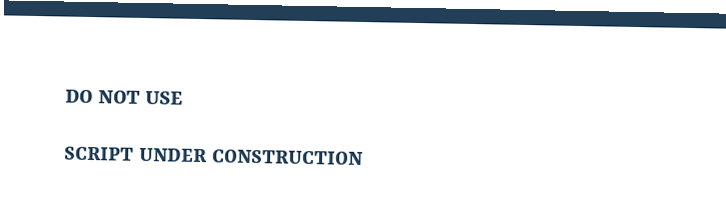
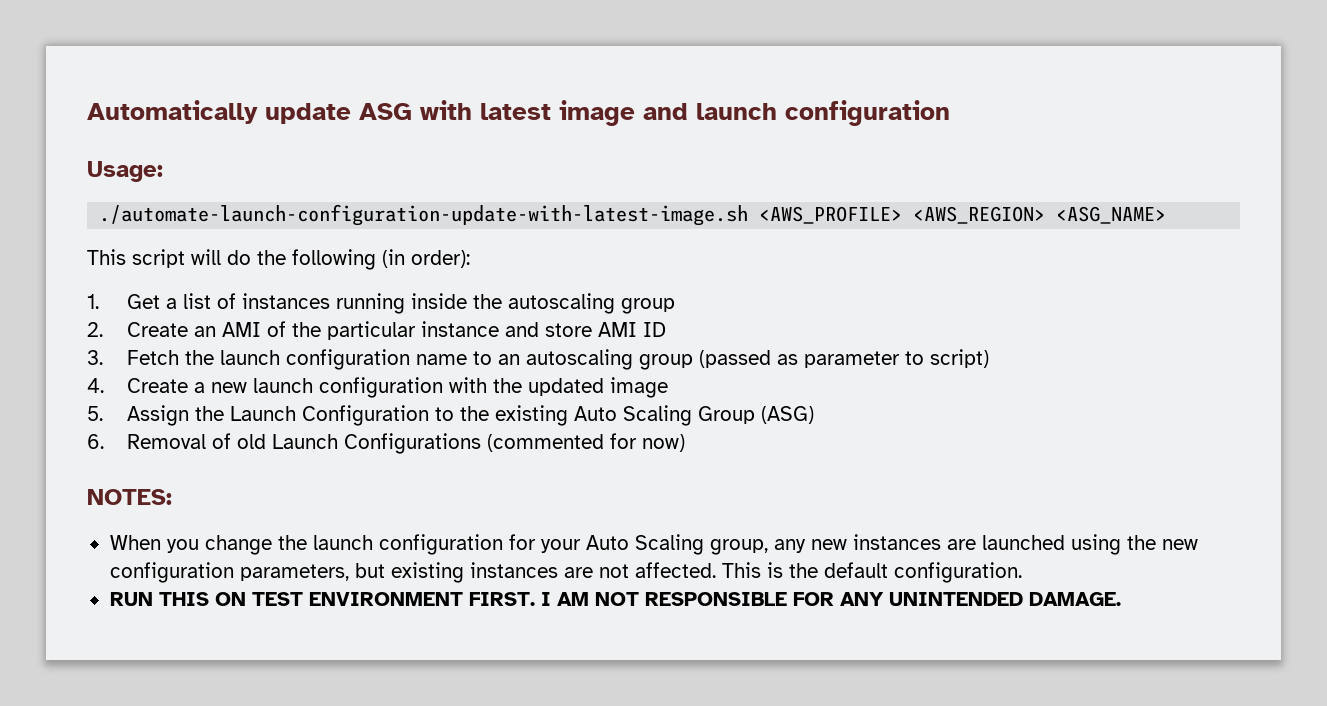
[65,89,184,105] [64,146,363,165] DO NOT USE // SCRIPT UNDER CONSTRUCTION -> [87,100,950,126] [87,161,163,182] [99,204,1167,226] [87,249,470,270] [87,293,676,314] [87,321,667,340] [87,349,990,370] [87,377,669,398] [87,405,815,426] [87,433,686,454] [87,489,172,505] [109,534,1198,555] [109,562,1022,583] [109,592,1121,606] Automatically update ASG with latest image and launch configuration // Usage: // ./automate-launch-configuration-update-with-latest-image.sh <AWS_PROFILE> <AWS_REGION> <ASG_NAME> // This script will do the following (in order): // 1. Get a list of instances running inside the autoscaling group // 2. Create an AMI of the particular instance and store AMI ID // 3. Fetch the launch configuration name to an autoscaling group (passed as parameter to script) // 4. Create a new launch configuration with the updated image // 5. Assign the Launch Configuration to the existing Auto Scaling Group (ASG) // 6. Removal of old Launch Configurations (commented for now) // NOTES: // When you change the launch configuration for your Auto Scaling group, any new instances are launched using the new configuration parameters, but existing instances are not affected. This is the default configuration. // RUN THIS ON TEST ENVIRONMENT FIRST. I AM NOT RESPONSIBLE FOR ANY UNINTENDED DAMAGE.

